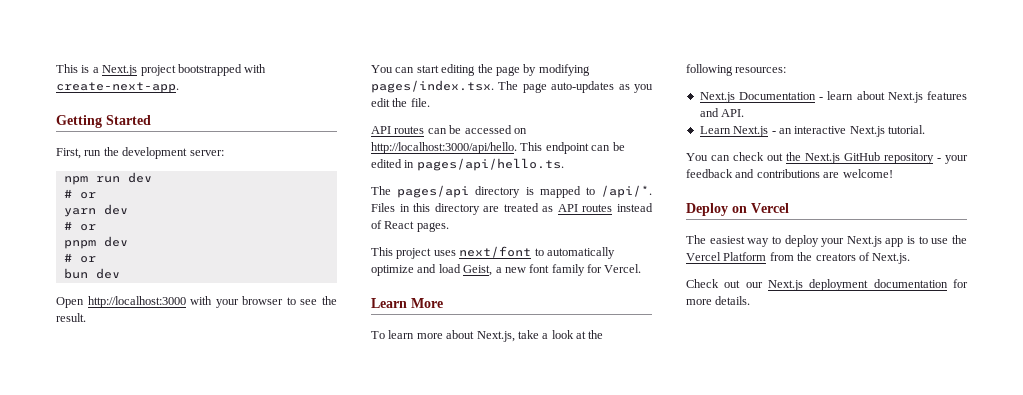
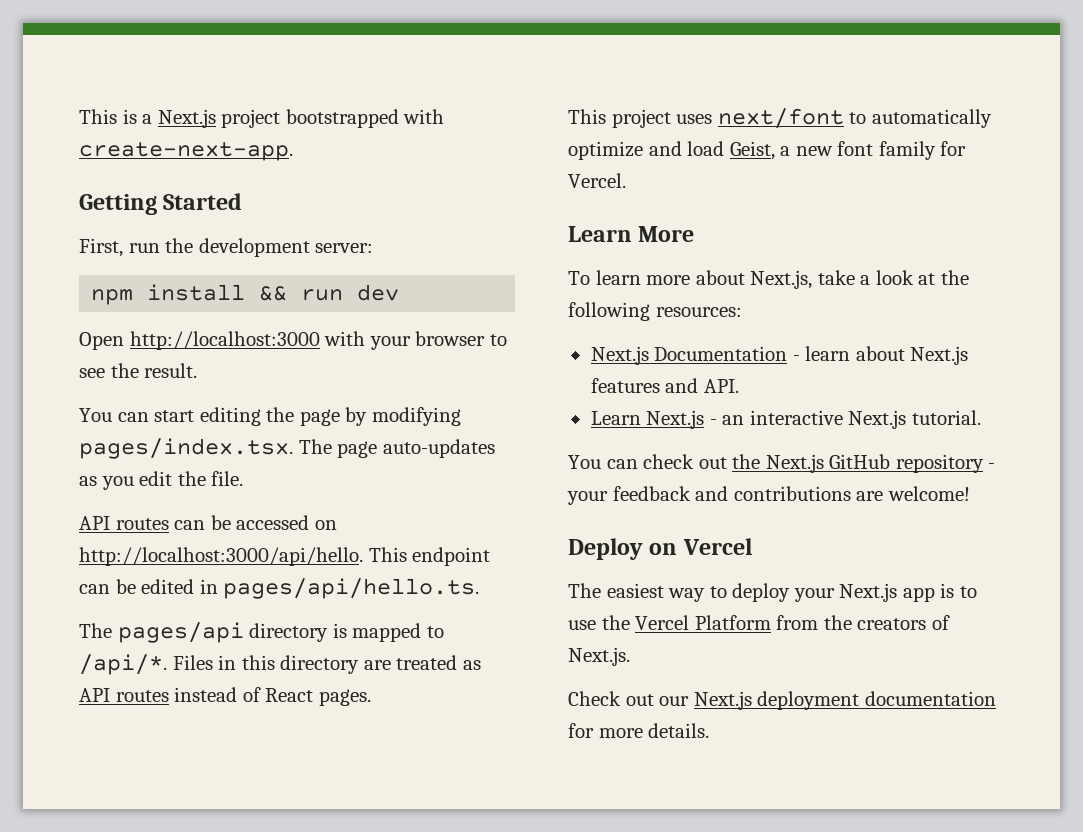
(88, 180) none -> [147,284,288,301] install &&
[63,189,96,199] [63,204,128,217] [63,221,96,231] [63,236,128,249] [63,253,96,263] [63,268,120,279] // # or // yarn dev // # or // pnpm dev // # or // bun dev -> (400, 292) none

